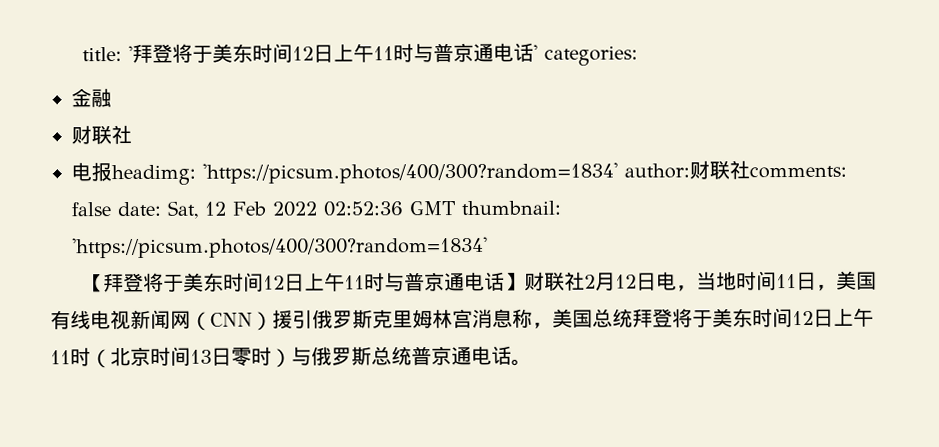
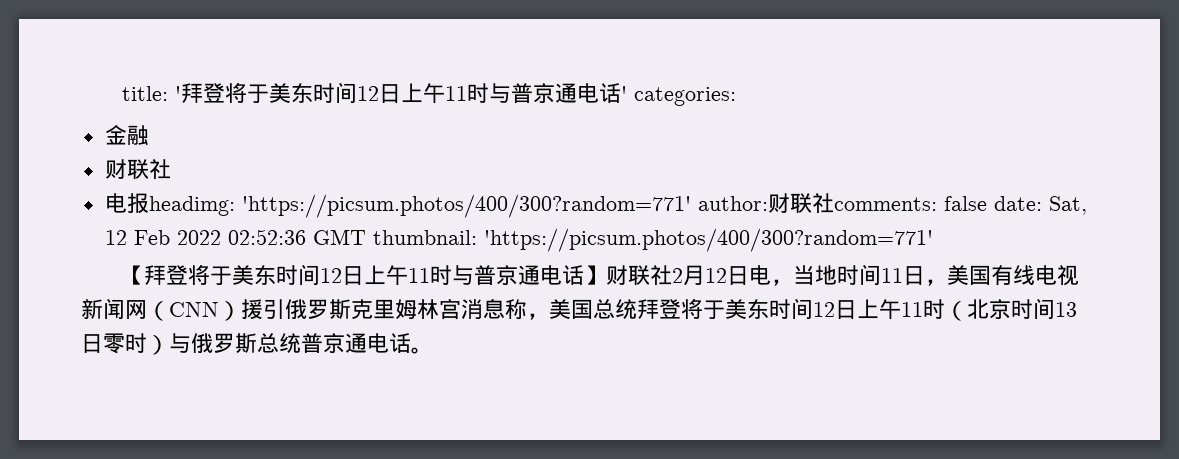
[202,162,618,184] 'https://picsum.photos/400/300?random=1834' -> [241,194,691,218] 'https://picsum.photos/400/300?random=771'
[72,236,488,259] 'https://picsum.photos/400/300?random=1834' -> [483,228,933,252] 'https://picsum.photos/400/300?random=771'

